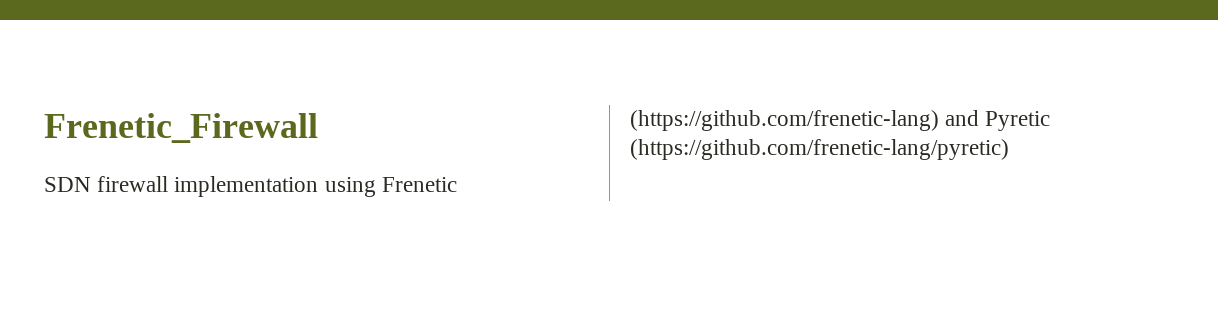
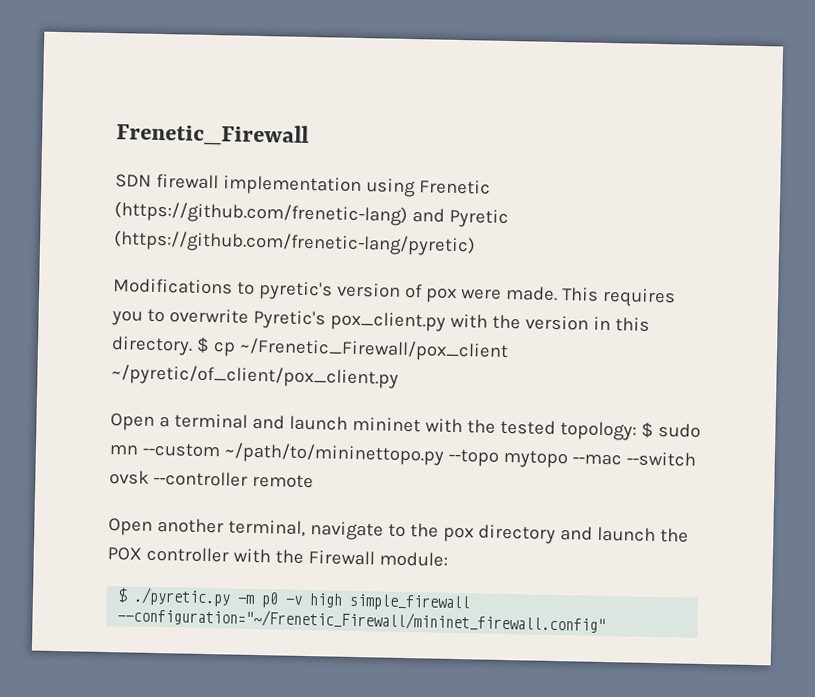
(1009, 149) none -> [113,278,676,308] [111,308,650,332] [111,336,509,363] [111,364,399,389] [110,413,701,441] [109,442,696,469] [109,470,314,489] [108,517,689,545] [107,546,448,567] [117,587,472,612] [117,607,607,634] // Modifications to pyretic's version of pox were made. This requires you to overwrite Pyretic's pox_client.py with the version in this directory. $ cp ~/Frenetic_Firewall/pox_client ~/pyretic/of_client/pox_client.py // Open a terminal and launch mininet with the tested topology: $ sudo mn --custom ~/path/to/mininettopo.py --topo mytopo --mac --switch ovsk --controller remote // Open another terminal, navigate to the pox directory and launch the POX controller with the Firewall module: // $ ./pyretic.py -m p0 -v high simple_firewall --configuration="~/Frenetic_Firewall/mininet_firewall.config"

